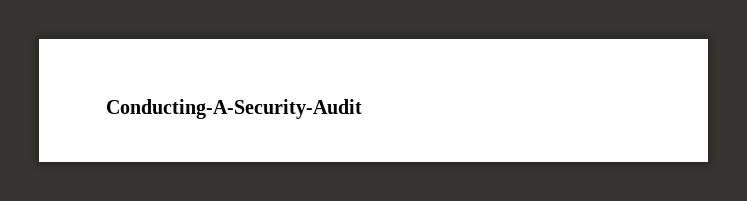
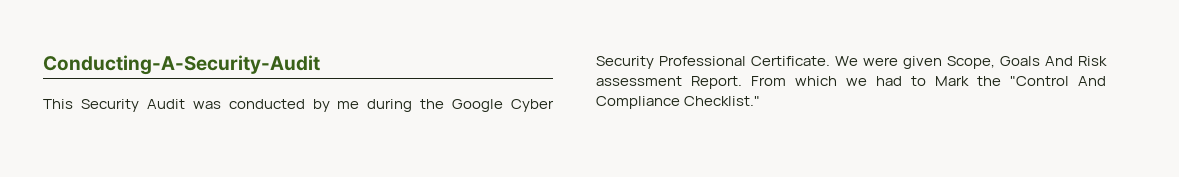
(362, 109) none -> [43,99,554,112] [596,56,1107,69] [596,76,1106,89] [596,96,761,109] // This Security Audit was conducted by me during the Google Cyber Security Professional Certificate. We were given Scope, Goals And Risk assessment Report. From which we had to Mark the "Control And Compliance Checklist."

